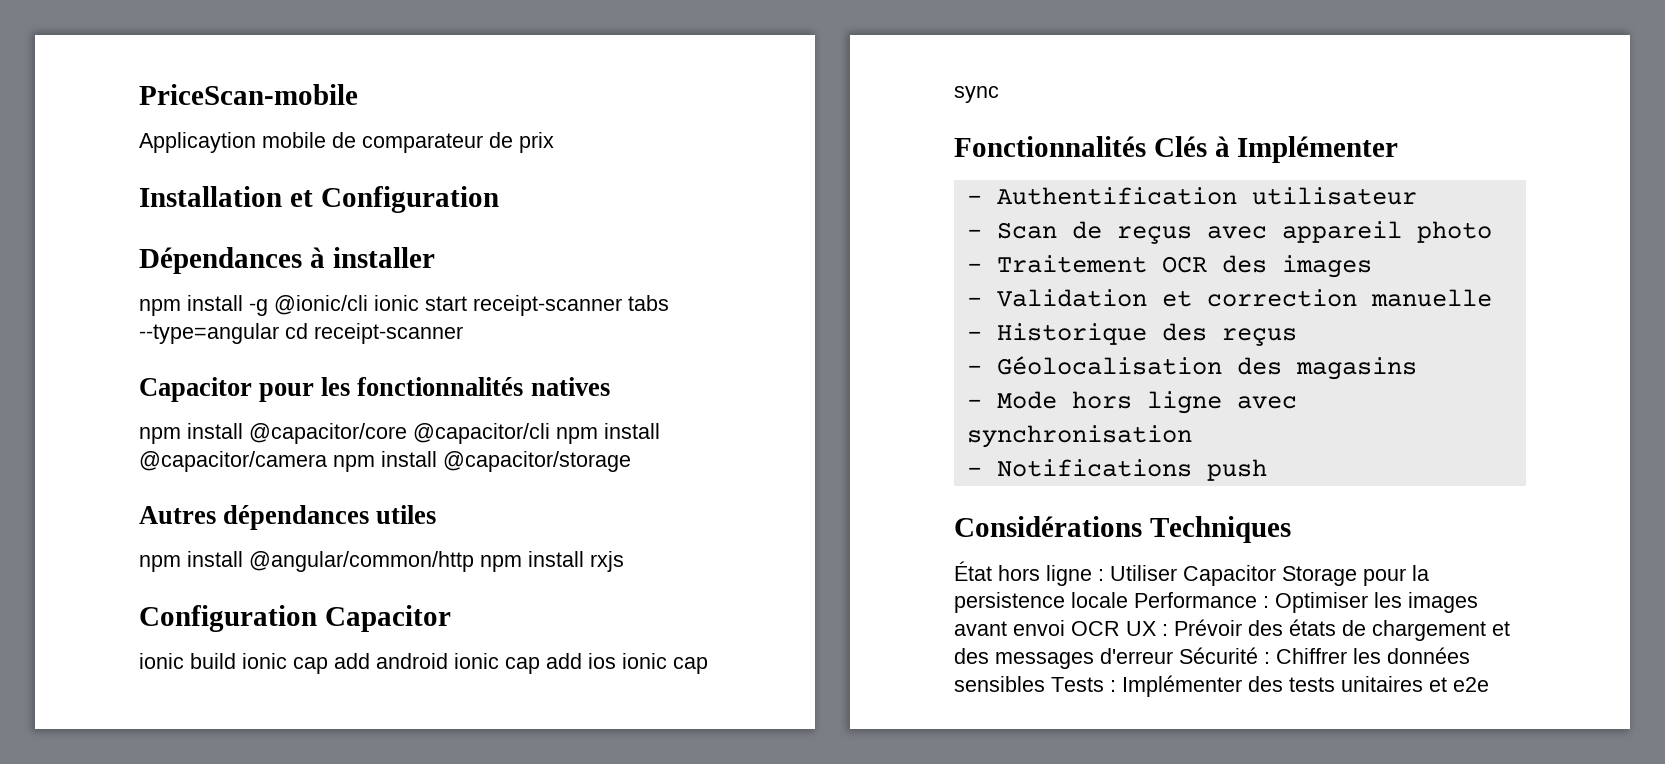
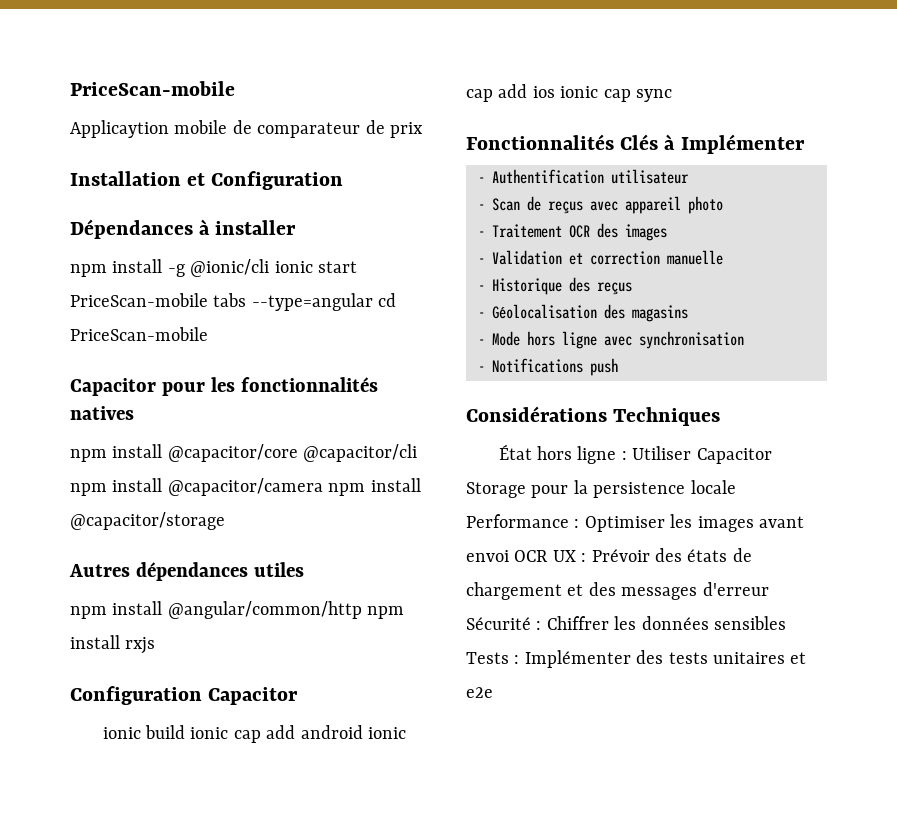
[473,295,622,316] receipt-scanner -> [70,293,208,307] PriceScan-mobile
[314,323,463,344] receipt-scanner -> [70,327,208,341] PriceScan-mobile

